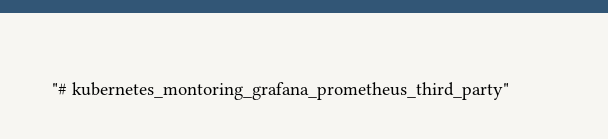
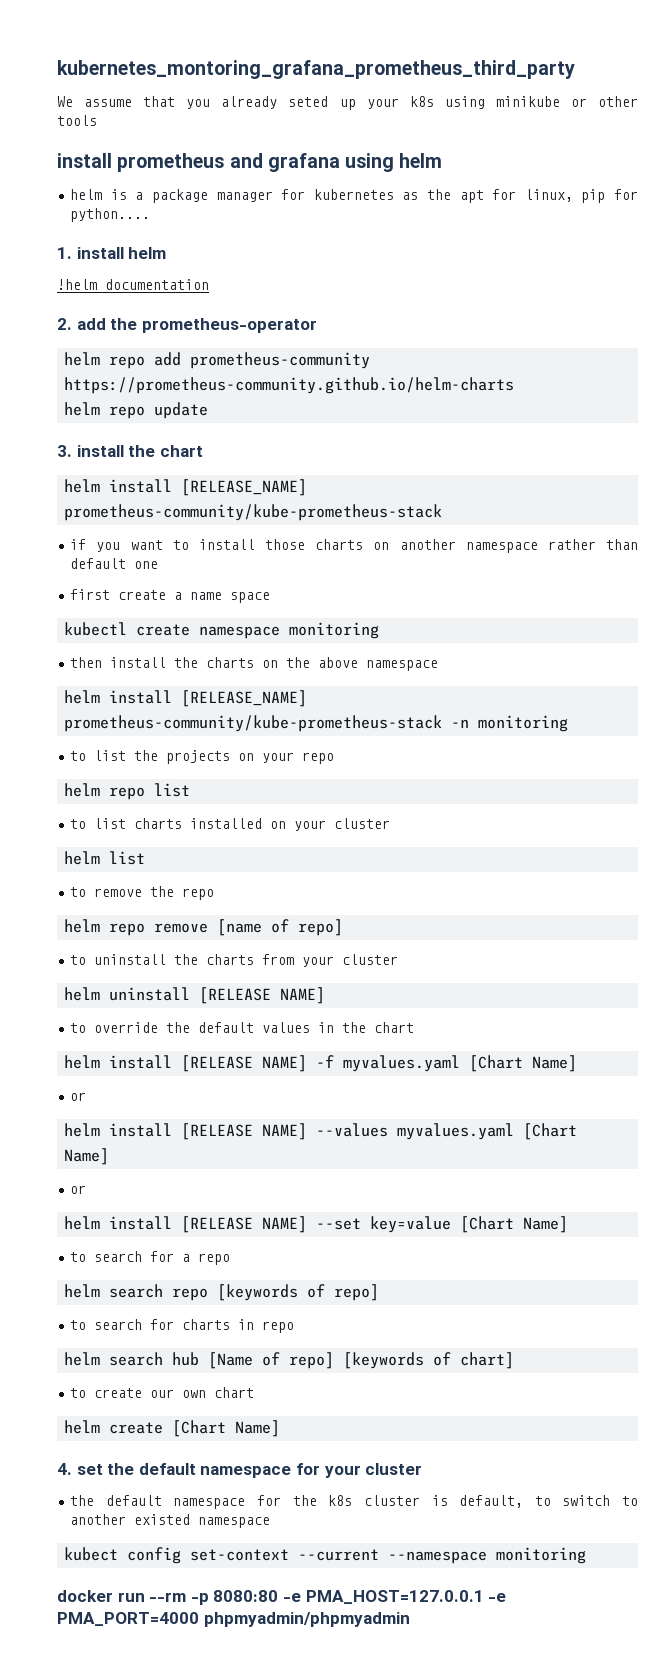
[52,82,509,100] "# kubernetes_montoring_grafana_prometheus_third_party" -> [57,60,575,79] [57,96,638,110] [57,115,97,126] [57,153,443,172] [70,189,639,203] [70,208,151,222] [57,247,167,259] [57,279,209,290] [57,318,317,333] [64,352,371,369] [64,377,515,394] [64,402,209,419] [57,445,203,457] [64,479,308,496] [64,504,443,521] [70,539,639,553] [70,558,159,569] [70,589,271,603] [64,622,380,639] [70,657,439,671] [64,690,308,707] [64,715,569,732] [70,750,335,764] [64,783,191,800] [70,818,391,831] [64,851,146,865] [70,886,215,900] [64,919,344,936] [70,954,399,967] [64,987,326,1004] [70,1022,415,1033] [64,1055,578,1072] [70,1092,87,1101] [64,1123,578,1140] [64,1148,110,1165] [70,1185,87,1194] [64,1216,569,1233] [70,1251,231,1265] [64,1284,380,1301] [70,1319,295,1333] [64,1352,515,1369] [70,1387,255,1398] [64,1420,281,1437] [57,1463,423,1478] [70,1495,639,1509] [70,1514,271,1528] [64,1547,587,1564] [57,1590,507,1605] [57,1612,410,1627] kubernetes_montoring_grafana_prometheus_third_party // We assume that you already seted up your k8s using minikube or other tools // install prometheus and grafana using helm // helm is a package manager for kubernetes as the apt for linux, pip for python.... // 1. install helm // !helm documentation // 2. add the prometheus-operator // helm repo add prometheus-community https://prometheus-community.github.io/helm-charts // helm repo update // 3. install the chart // helm install [RELEASE_NAME] prometheus-community/kube-prometheus-stack // if you want to install those charts on another namespace rather than default one // first create a name space // kubectl create namespace monitoring // then install the charts on the above namespace // helm install [RELEASE_NAME] prometheus-community/kube-prometheus-stack -n monitoring // to list the projects on your repo // helm repo list // to list charts installed on your cluster // helm list // to remove the repo // helm repo remove [name of repo] // to uninstall the charts from your cluster // helm uninstall [RELEASE NAME] // to override the default values in the chart // helm install [RELEASE NAME] -f myvalues.yaml [Chart Name] // or // helm install [RELEASE NAME] --values myvalues.yaml [Chart Name] // or // helm install [RELEASE NAME] --set key=value [Chart Name] // to search for a repo // helm search repo [keywords of repo] // to search for charts in repo // helm search hub [Name of repo] [keywords of chart] // to create our own chart // helm create [Chart Name] // 4. set the default namespace for your cluster // the default namespace for the k8s cluster is default, to switch to another existed namespace // kubect config set-context --current --namespace monitoring // docker run --rm -p 8080:80 -e PMA_HOST=127.0.0.1 -e PMA_PORT=4000 phpmyadmin/phpmyadmin

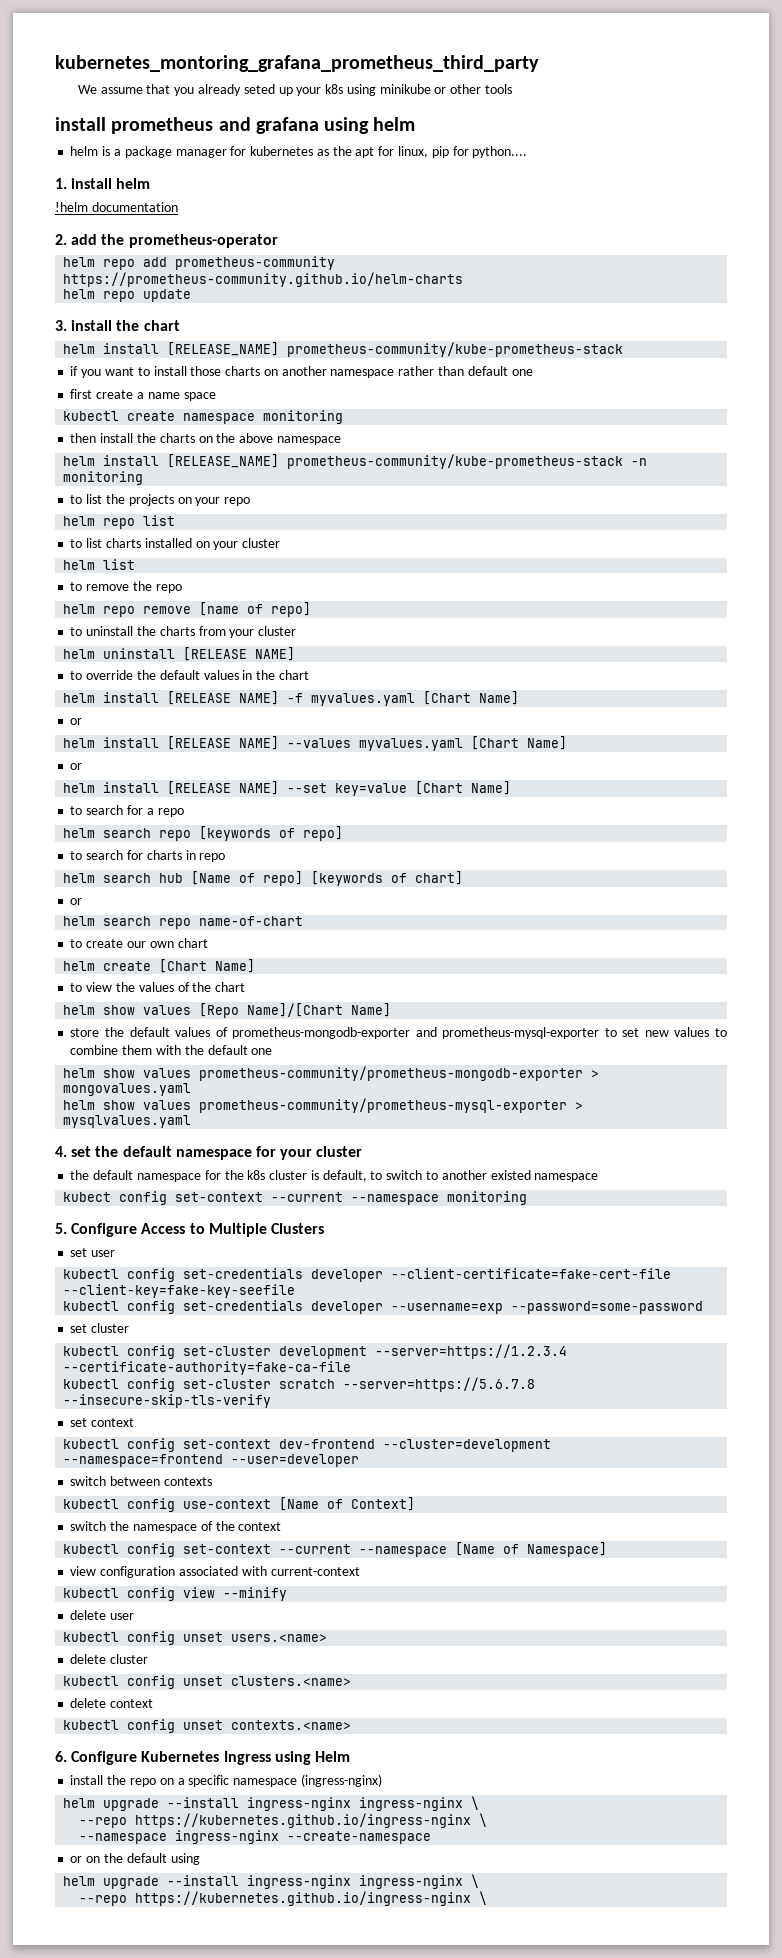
(515, 1360) none -> [70,898,83,905] [63,916,304,929] // or // helm search repo name-of-chart
(281, 1428) none -> [70,982,246,992] [63,1003,392,1018] [70,1027,727,1039] [70,1045,273,1055] [63,1066,600,1081] [63,1083,192,1096] [63,1098,584,1113] [63,1115,192,1128] // to view the values of the chart // helm show values [Repo Name]/[Chart Name] // store the default values of prometheus-mongodb-exporter and prometheus-mysql-exporter to set new values to combine them with the default one // helm show values prometheus-community/prometheus-mongodb-exporter > mongovalues.yaml // helm show values prometheus-community/prometheus-mysql-exporter > mysqlvalues.yaml
[57,1590,507,1605] [57,1612,410,1627] docker run --rm -p 8080:80 -e PMA_HOST=127.0.0.1 -e PMA_PORT=4000 phpmyadmin/phpmyadmin -> [55,1223,324,1237] [70,1248,116,1257] [63,1268,672,1282] [63,1284,296,1298] [63,1300,704,1314] [70,1323,130,1333] [63,1344,568,1359] [63,1361,352,1375] [63,1377,536,1392] [63,1394,272,1408] [70,1418,135,1427] [63,1438,552,1452] [63,1454,360,1467] [70,1476,212,1486] [63,1497,416,1512] [70,1521,282,1533] [63,1542,608,1557] [70,1566,360,1578] [63,1587,288,1601] [70,1610,135,1620] [63,1631,328,1645] [70,1654,149,1664] [63,1675,352,1689] [70,1698,154,1708] [63,1719,352,1733] [55,1751,350,1765] [70,1774,382,1787] [63,1796,480,1811] [79,1813,488,1828] [79,1830,432,1844] [70,1853,200,1865] [63,1874,480,1889] [79,1891,488,1906] 5. Configure Access to Multiple Clusters // set user // kubectl config set-credentials developer --client-certificate=fake-cert-file --client-key=fake-key-seefile // kubectl config set-credentials developer --username=exp --password=some-password // set cluster // kubectl config set-cluster development --server=https://1.2.3.4 --certificate-authority=fake-ca-file // kubectl config set-cluster scratch --server=https://5.6.7.8 --insecure-skip-tls-verify // set context // kubectl config set-context dev-frontend --cluster=development --namespace=frontend --user=developer // switch between contexts // kubectl config use-context [Name of Context] // switch the namespace of the context // kubectl config set-context --current --namespace [Name of Namespace] // view configuration associated with current-context // kubectl config view --minify // delete user // kubectl config unset users.<name> // delete cluster // kubectl config unset clusters.<name> // delete context // kubectl config unset contexts.<name> // 6. Configure Kubernetes Ingress using Helm // install the repo on a specific namespace (ingress-nginx) // helm upgrade --install ingress-nginx ingress-nginx \ // --repo https://kubernetes.github.io/ingress-nginx \ // --namespace ingress-nginx --create-namespace // or on the default using // helm upgrade --install ingress-nginx ingress-nginx \ // --repo https://kubernetes.github.io/ingress-nginx \

